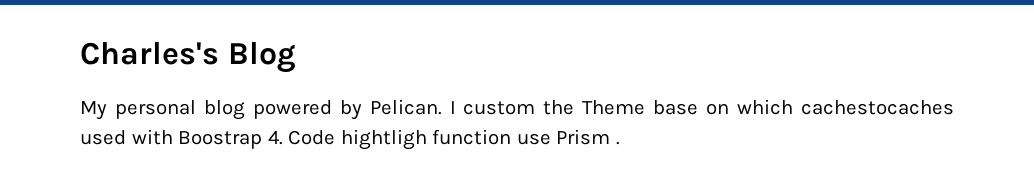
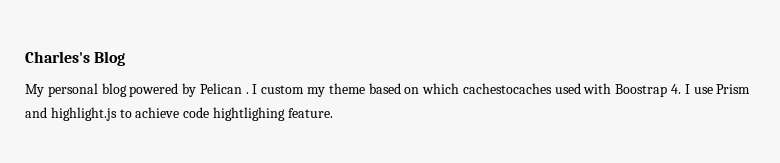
[369,99,699,115] Pelican. I custom the Theme base -> [199,83,401,97] Pelican . I custom my theme based
[288,129,620,150] Code hightligh function use Prism . -> [684,84,751,94] [25,107,333,121] I use Prism and highlight.js to achieve code hightlighing feature.

